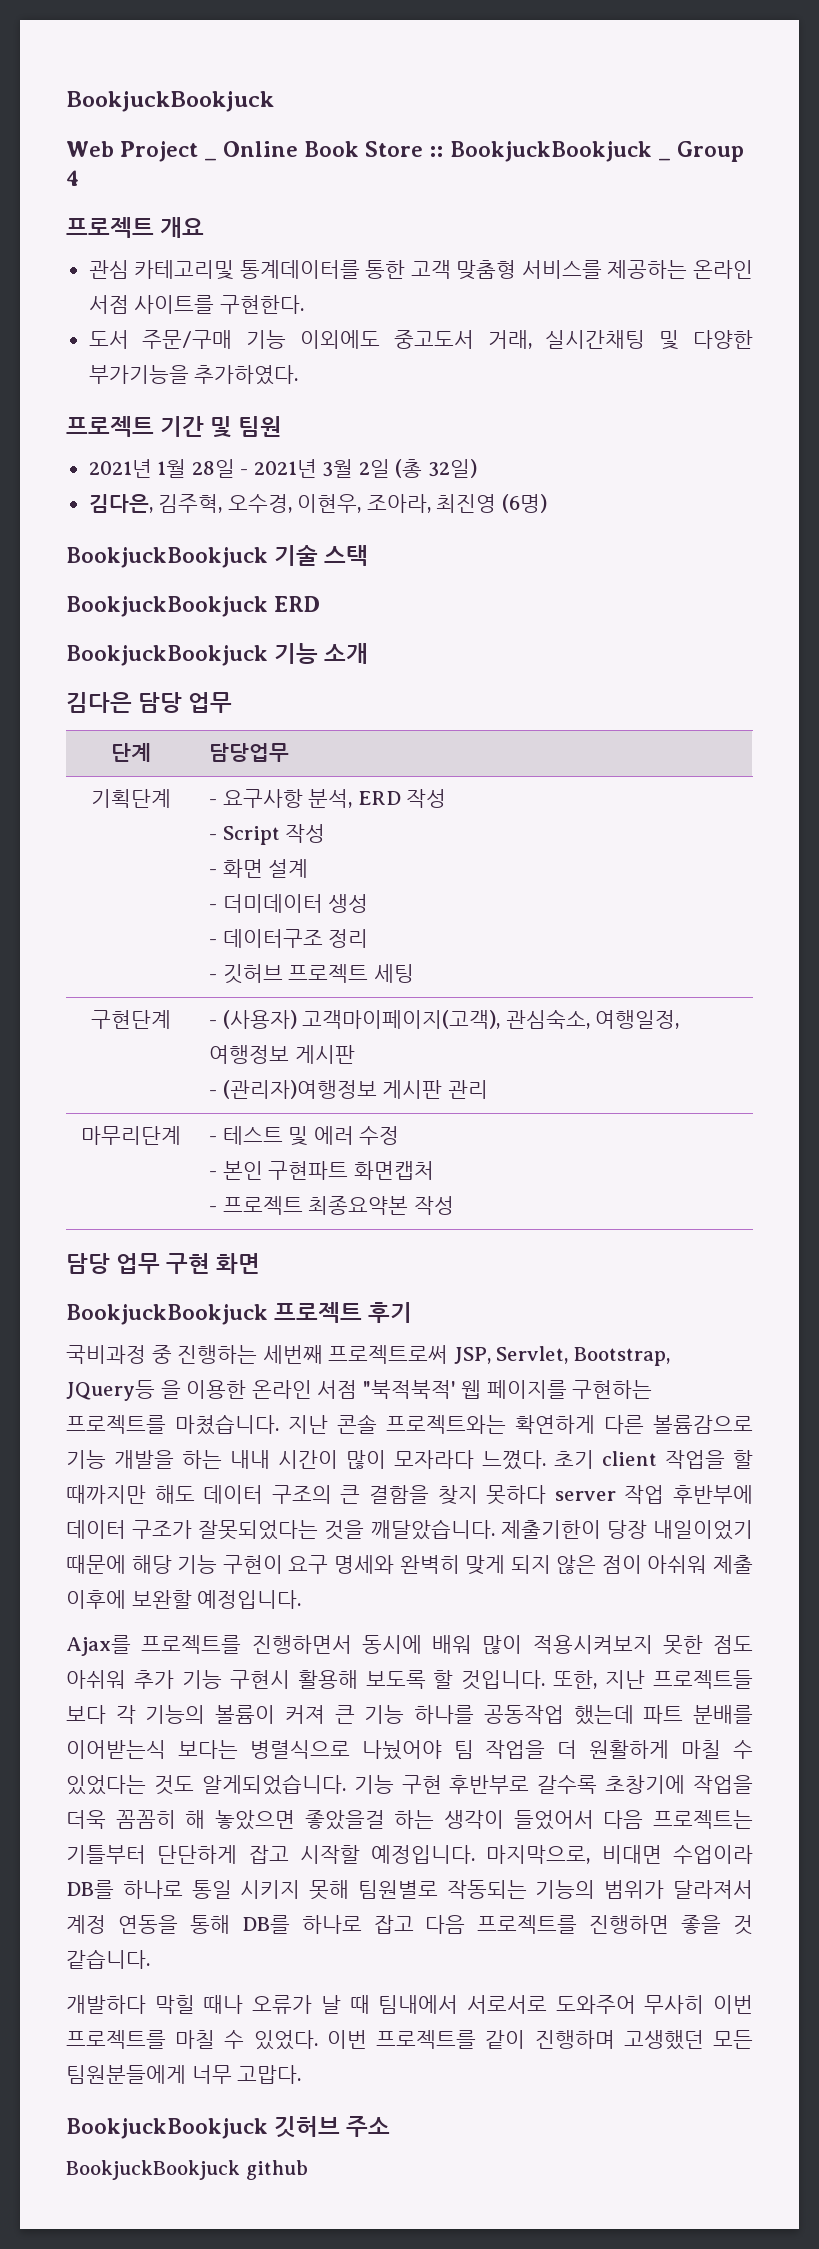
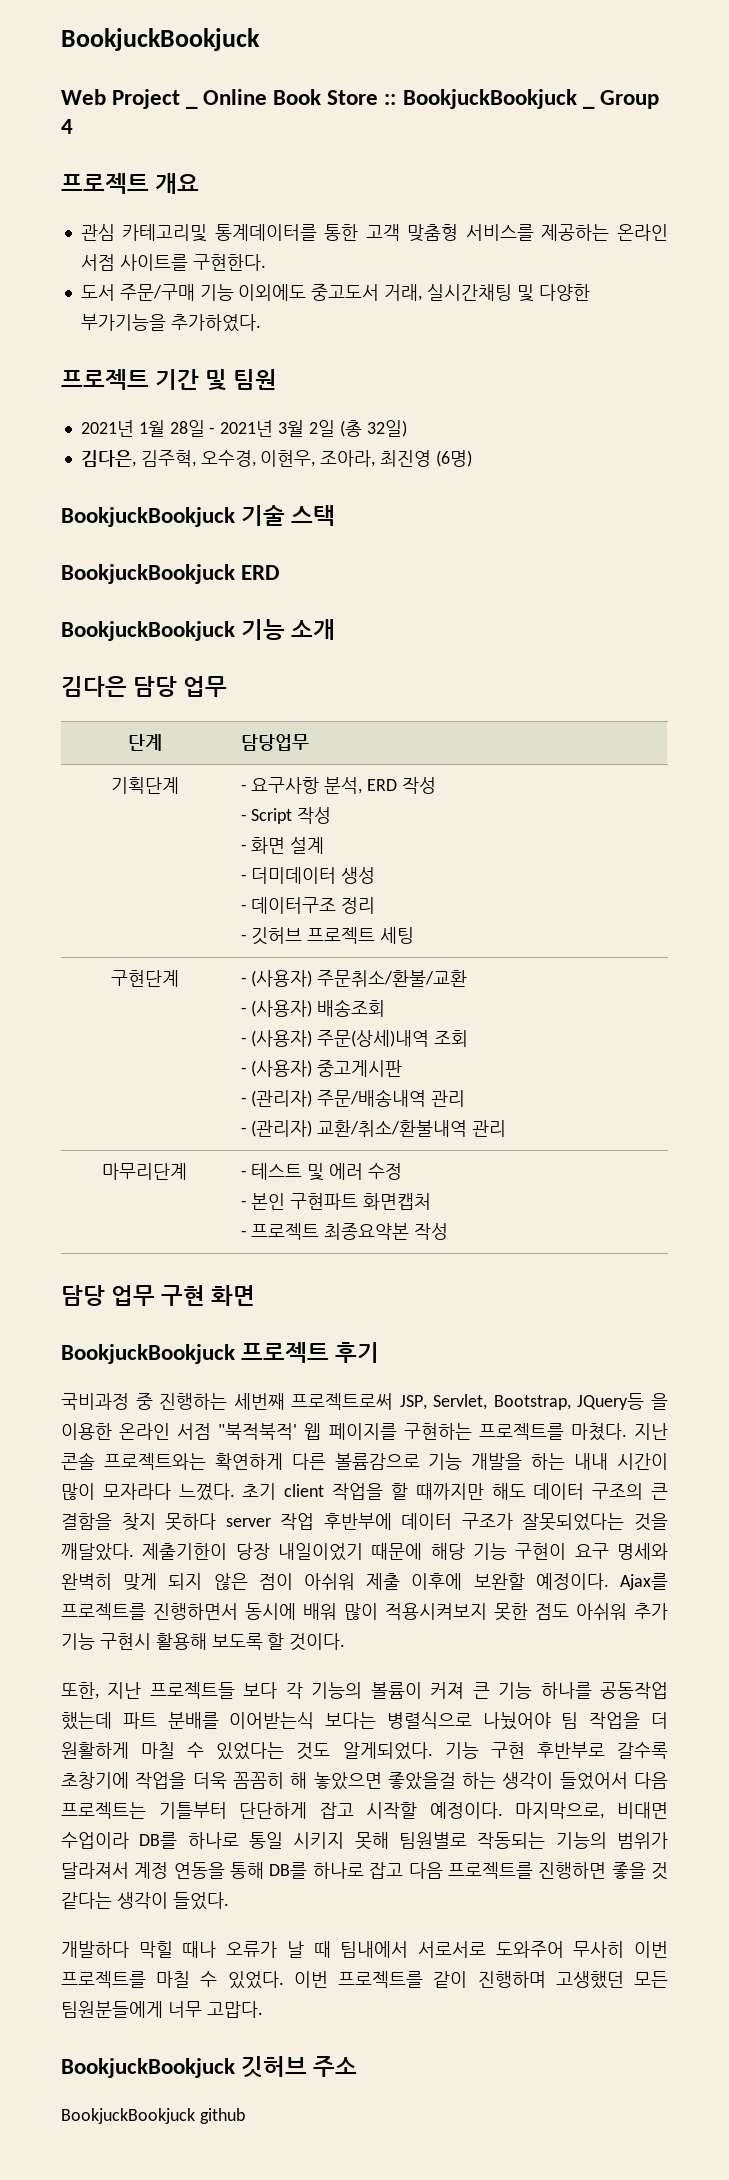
[302,1009,680,1029] [209,1045,355,1064] [209,1080,443,1099] 고객마이페이지(고객), 관심숙소, 여행일정, 여행정보 게시판 // - (관리자)여행정보 게시판 -> [317,970,468,987] [240,999,386,1017] [240,1030,469,1047] [240,1060,403,1077] [240,1089,466,1107] [240,1120,468,1137] 주문취소/환불/교환 // - (사용자) 배송조회 // - (사용자) 주문(상세)내역 조회 // - (사용자) 중고게시판 // - (관리자) 주문/배송내역 관리 // - (관리자) 교환/취소/환불내역
[175,1414,279,1435] 마쳤습니다. -> [570,1423,627,1441] 마쳤다.
[370,1519,495,1540] 깨달았습니다. -> [61,1543,134,1561] 깨달았다.
[197,1590,302,1609] 예정입니다. // -> [535,1573,609,1590] 예정이다.
[461,1670,546,1690] 것입니다. -> [289,1633,346,1651] 것이다. //
[201,1774,346,1795] 알게되었습니다. -> [342,1742,433,1760] 알게되었다.
[371,1845,476,1864] 예정입니다. -> [429,1802,503,1819] 예정이다.
[66,1949,150,1969] 같습니다. -> [61,1892,229,1910] 같다는 생각이 들었다.

